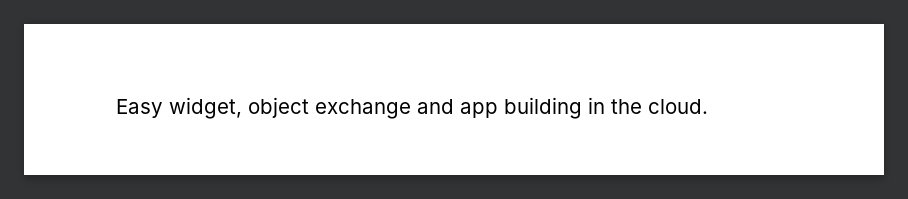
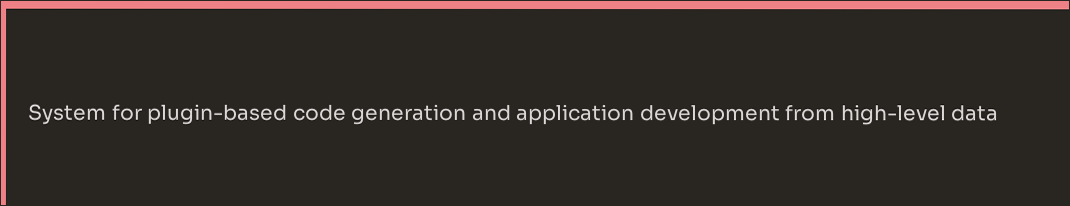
[116,97,708,119] Easy widget, object exchange and app building in the cloud. -> [27,103,999,126] System for plugin-based code generation and application development from high-level data

